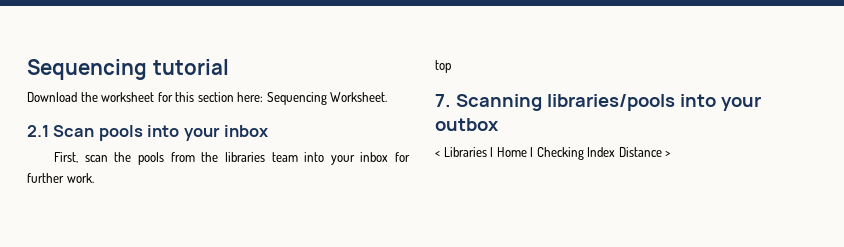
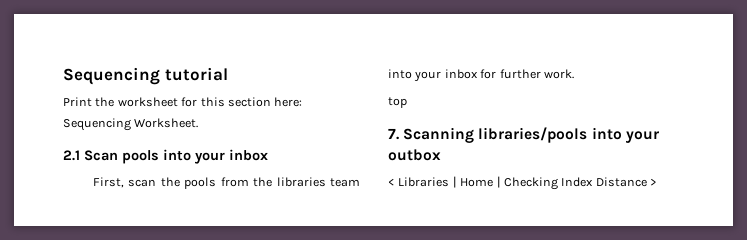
[27,92,77,102] Download -> [63,97,92,107] Print

